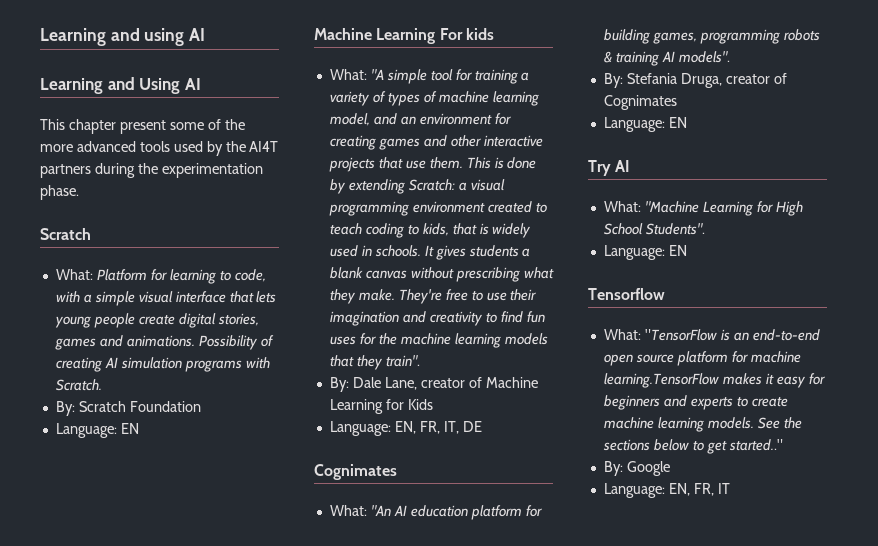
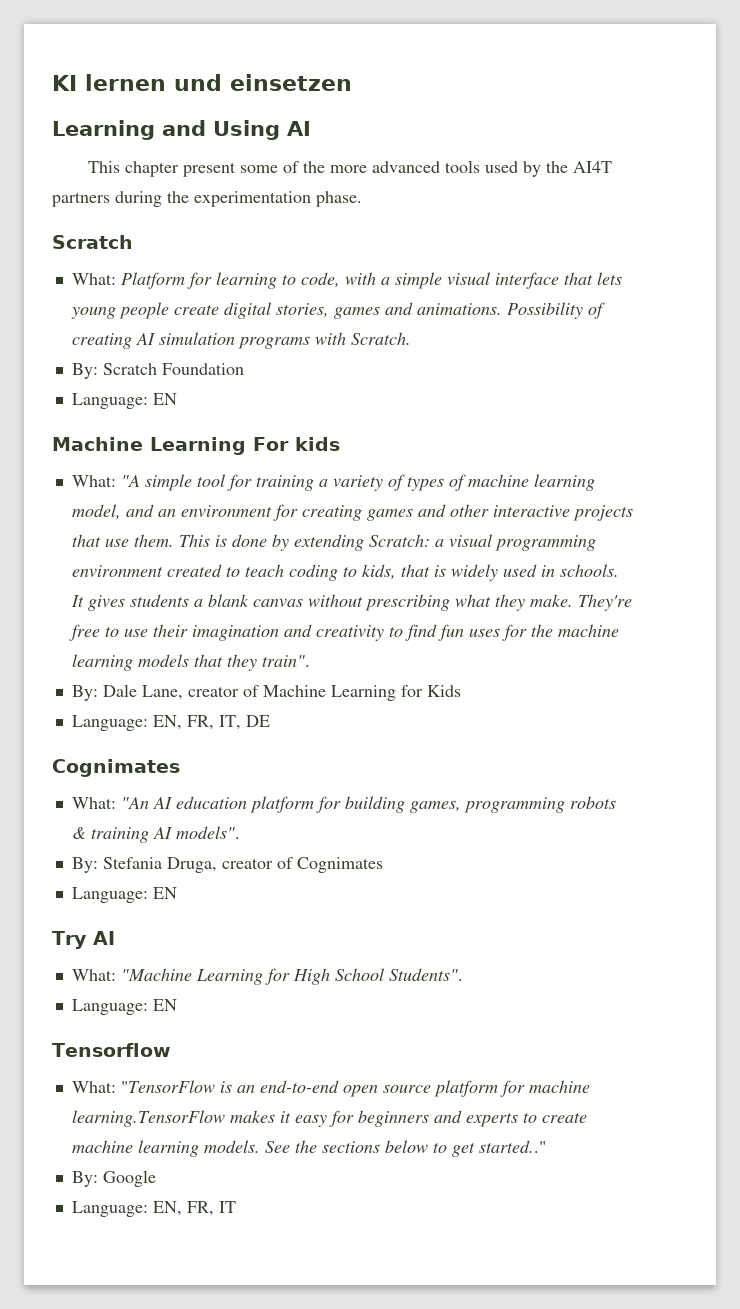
[40,28,206,46] Learning and using AI -> [52,74,352,91] KI lernen und einsetzen

